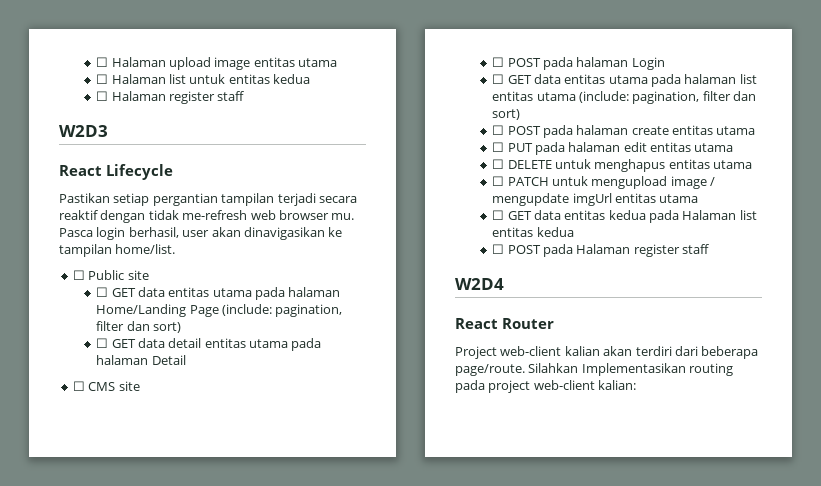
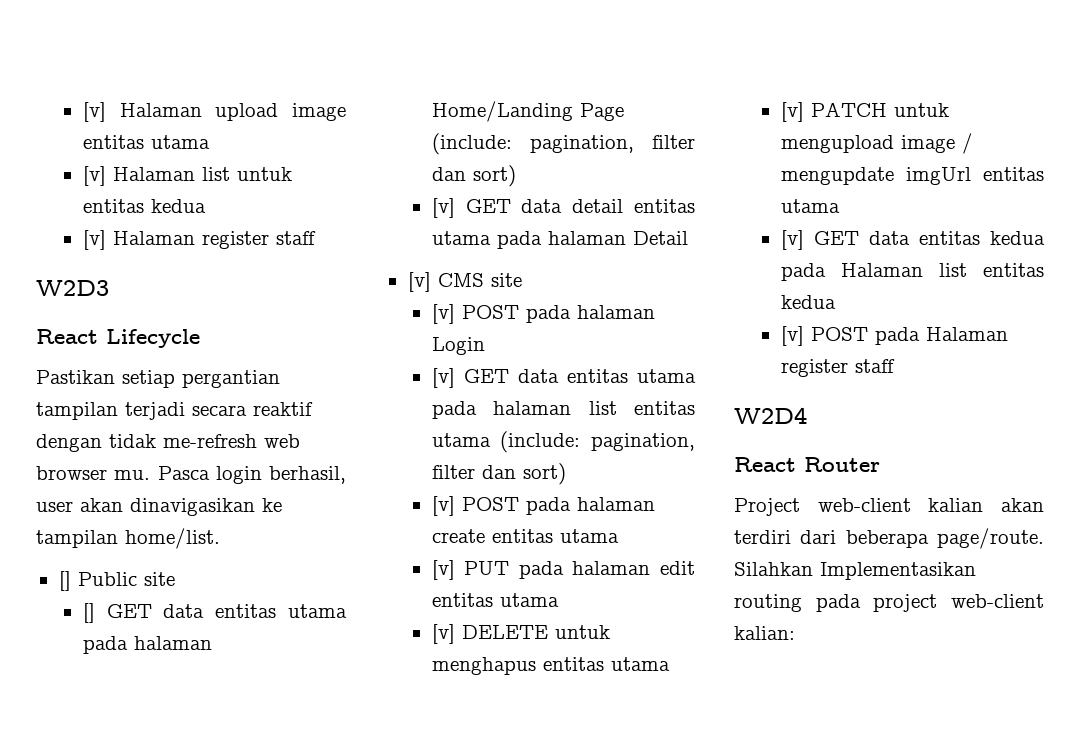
[96,57,109,67] ☐ -> [82,102,106,122] [v]
[96,74,109,84] ☐ -> [82,166,106,186] [v]
[96,91,109,101] ☐ -> [82,230,106,250] [v]
[72,270,85,280] ☐ -> [58,571,71,591] []
[96,287,109,297] ☐ -> [82,603,95,623] []
[96,338,109,348] ☐ -> [431,198,455,218] [v]
[72,381,85,391] ☐ -> [407,272,431,292] [v]
[492,57,505,67] ☐ -> [431,304,455,324] [v]
[492,74,505,84] ☐ -> [431,368,455,388] [v]
[492,125,505,135] ☐ -> [431,496,455,516] [v]
[492,142,505,152] ☐ -> [431,560,455,580] [v]
[492,159,505,169] ☐ -> [431,624,455,644] [v]
[492,176,505,186] ☐ -> [780,102,804,122] [v]
[492,210,505,220] ☐ -> [780,230,804,250] [v]
[492,244,505,254] ☐ -> [780,326,804,346] [v]

